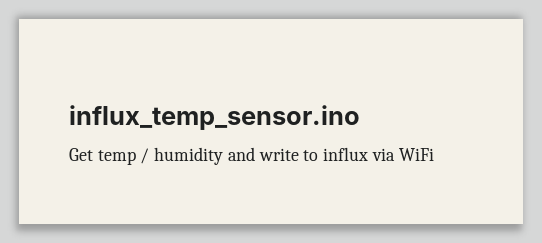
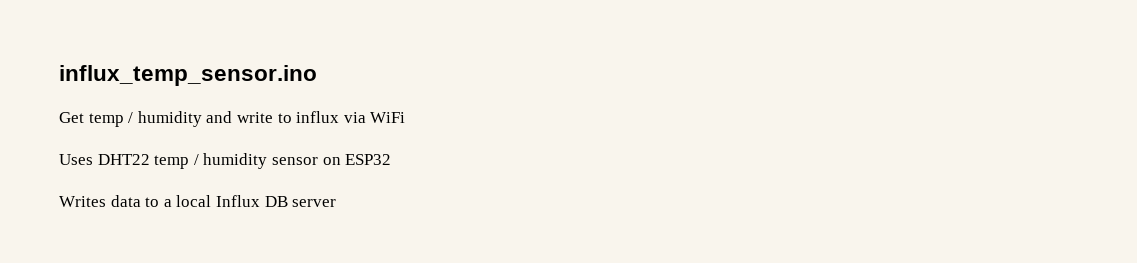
(434, 154) none -> [59,153,392,169] [59,195,337,207] // Uses DHT22 temp / humidity sensor on ESP32 // Writes data to a local Influx DB server

